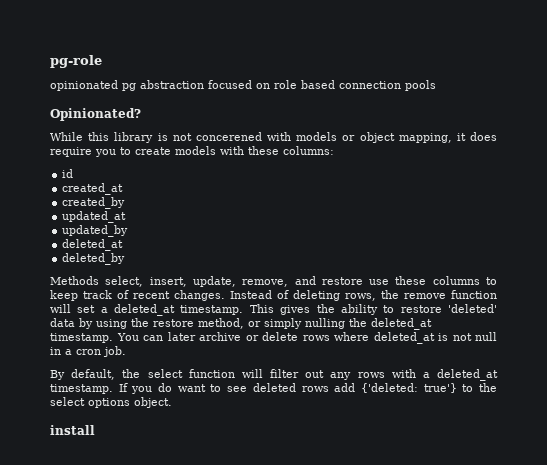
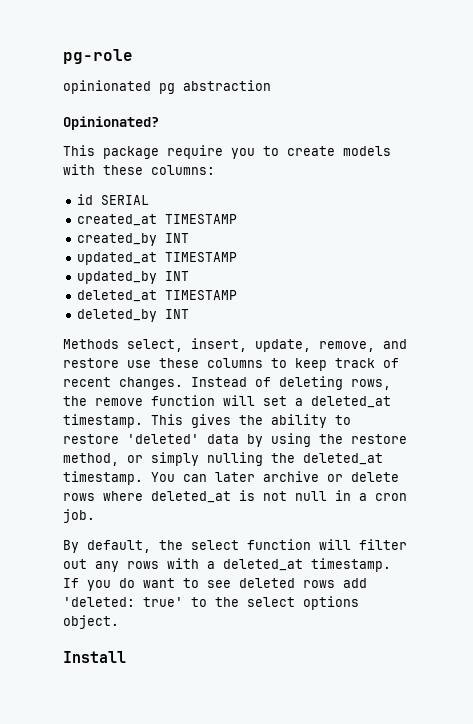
[208,80,436,91] [50,108,141,121] [50,132,498,143] focused on role based connection pools // Opinionated? // While this library is not concerened with models or object mapping, it does -> [63,116,159,130] [63,145,159,159] // Opinionated? // This package
(74, 173) none -> [100,195,149,205] SERIAL
(124, 189) none -> [164,214,237,224] TIMESTAMP
(126, 203) none -> [164,233,189,243] INT
(127, 217) none -> [164,252,237,262] TIMESTAMP
[62,239,124,251] // deleted_at -> [164,271,189,281] [76,290,237,302] INT // deleted_at TIMESTAMP
(126, 259) none -> [164,309,189,319] INT
[360,383,457,393] {'deleted: true'} -> [63,597,183,607] 'deleted: true'
[50,425,95,435] install -> [63,651,126,663] Install

